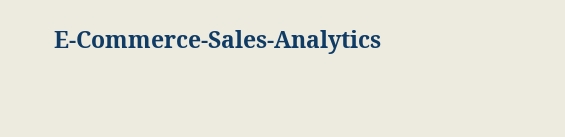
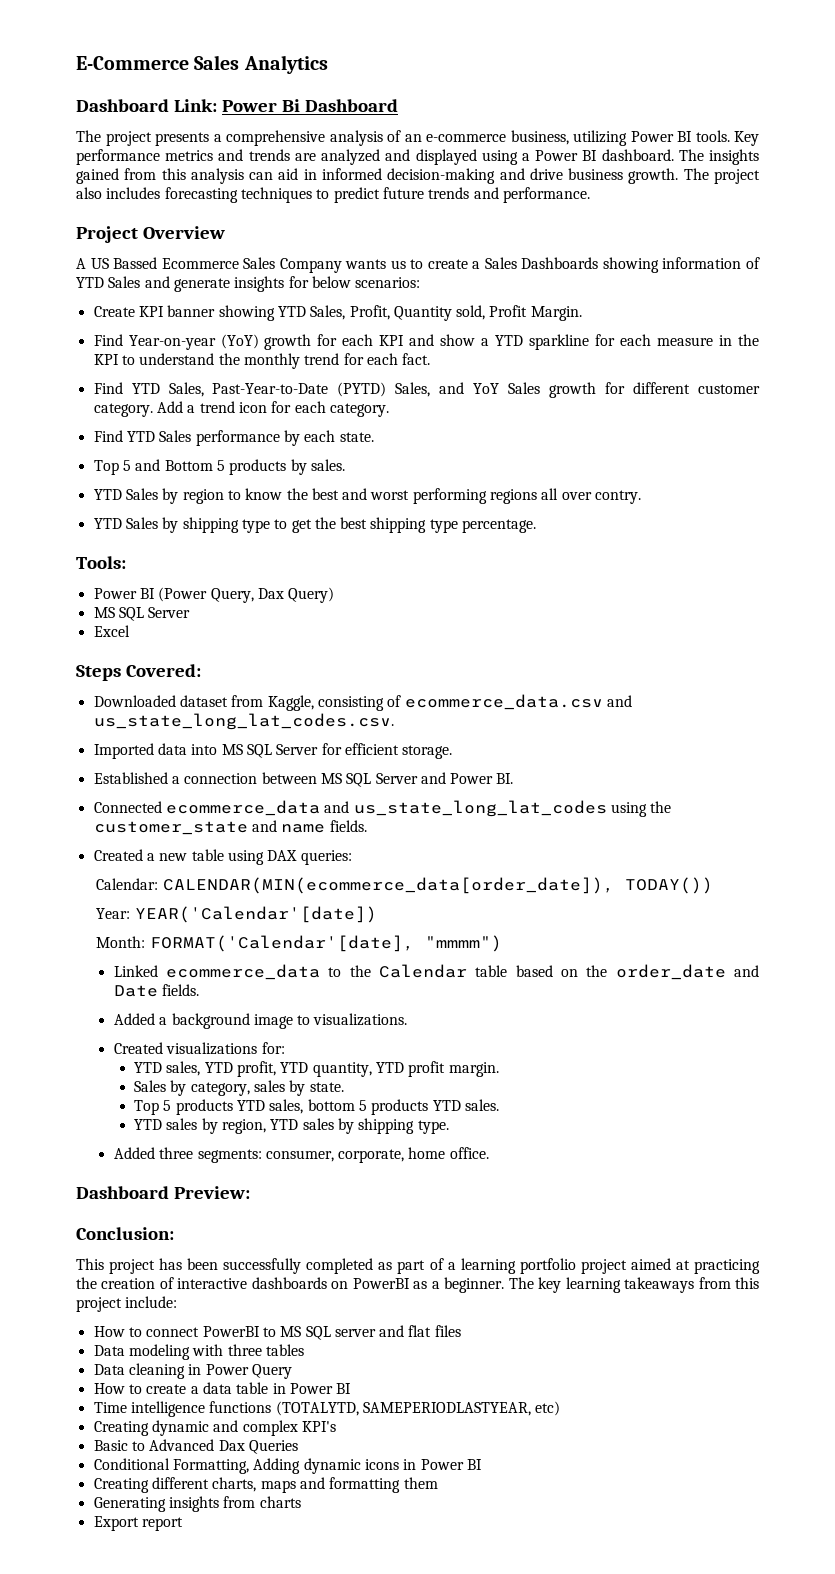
[54,30,381,54] E-Commerce-Sales-Analytics -> [76,55,328,74] [76,99,398,112] [76,130,759,146] [76,149,759,165] [76,168,761,184] [76,187,590,203] [76,226,225,243] [76,257,761,273] [76,276,421,292] [93,305,582,321] [93,334,759,350] [93,353,431,369] [93,382,760,398] [93,401,389,417] [93,430,374,446] [93,459,345,475] [93,488,642,504] [93,517,537,533] [76,556,126,569] [93,587,335,603] [93,607,191,621] [93,625,130,637] [76,664,201,681] [93,694,632,711] [93,713,394,730] [93,743,453,759] [93,772,514,787] [93,800,672,817] [93,820,367,835] [93,849,352,865] [96,877,713,894] [96,906,377,923] [96,935,502,952] [113,964,760,980] [113,984,200,997] [113,1013,408,1029] [113,1042,285,1055] [134,1061,499,1077] [134,1080,344,1096] [134,1099,500,1115] [134,1118,449,1134] [113,1147,489,1163] [76,1186,250,1199] [76,1227,174,1240] [76,1258,761,1274] [76,1277,760,1293] [76,1296,178,1312] [93,1325,461,1340] [93,1344,304,1360] [93,1363,292,1379] [93,1382,352,1394] [93,1401,561,1417] [93,1420,336,1436] [93,1439,298,1454] [93,1458,482,1474] [93,1477,438,1493] [93,1496,301,1512] [93,1516,183,1531] E-Commerce Sales Analytics // Dashboard Link: Power Bi Dashboard // The project presents a comprehensive analysis of an e-commerce business, utilizing Power BI tools. Key performance metrics and trends are analyzed and displayed using a Power BI dashboard. The insights gained from this analysis can aid in informed decision-making and drive business growth. The project also includes forecasting techniques to predict future trends and performance. // Project Overview // A US Bassed Ecommerce Sales Company wants us to create a Sales Dashboards showing information of YTD Sales and generate insights for below scenarios: // Create KPI banner showing YTD Sales, Profit, Quantity sold, Profit Margin. // Find Year-on-year (YoY) growth for each KPI and show a YTD sparkline for each measure in the KPI to understand the monthly trend for each fact. // Find YTD Sales, Past-Year-to-Date (PYTD) Sales, and YoY Sales growth for different customer category. Add a trend icon for each category. // Find YTD Sales performance by each state. // Top 5 and Bottom 5 products by sales. // YTD Sales by region to know the best and worst performing regions all over contry. // YTD Sales by shipping type to get the best shipping type percentage. // Tools: // Power BI (Power Query, Dax Query) // MS SQL Server // Excel // Steps Covered: // Downloaded dataset from Kaggle, consisting of ecommerce_data.csv and us_state_long_lat_codes.csv. // Imported data into MS SQL Server for efficient storage. // Established a connection between MS SQL Server and Power BI. // Connected ecommerce_data and us_state_long_lat_codes using the customer_state and name fields. // Created a new table using DAX queries: // Calendar: CALENDAR(MIN(ecommerce_data[order_date]), TODAY()) // Year: YEAR('Calendar'[date]) // Month: FORMAT('Calendar'[date], "mmmm") // Linked ecommerce_data to the Calendar table based on the order_date and Date fields. // Added a background image to visualizations. // Created visualizations for: // YTD sales, YTD profit, YTD quantity, YTD profit margin. // Sales by category, sales by state. // Top 5 products YTD sales, bottom 5 products YTD sales. // YTD sales by region, YTD sales by shipping type. // Added three segments: consumer, corporate, home office. // Dashboard Preview: // Conclusion: // This project has been successfully completed as part of a learning portfolio project aimed at practicing the creation of interactive dashboards on PowerBI as a beginner. The key learning takeaways from this project include: // How to connect PowerBI to MS SQL server and flat files // Data modeling with three tables // Data cleaning in Power Query // How to create a data table in Power BI // Time intelligence functions (TOTALYTD, SAMEPERIODLASTYEAR, etc) // Creating dynamic and complex KPI's // Basic to Advanced Dax Queries // Conditional Formatting, Adding dynamic icons in Power BI // Creating different charts, maps and formatting them // Generating insights from charts // Export report

